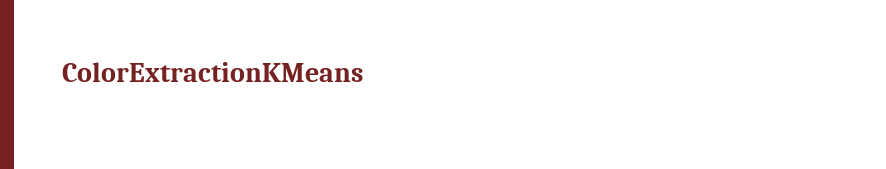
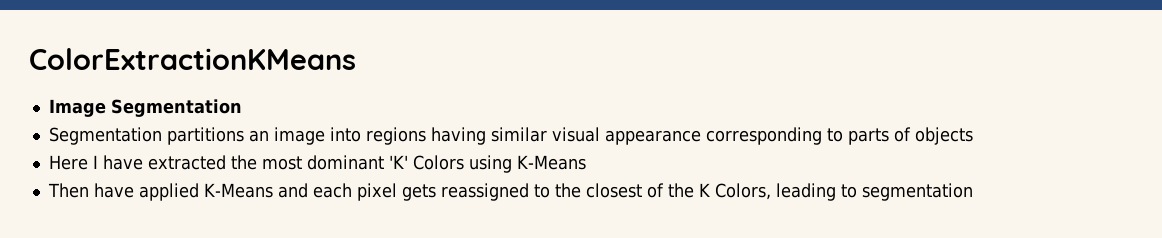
(363, 72) none -> [48,99,242,117] [48,127,973,145] [48,155,586,173] [47,183,973,201] // Image Segmentation // Segmentation partitions an image into regions having similar visual appearance corresponding to parts of objects // Here I have extracted the most dominant 'K' Colors using K-Means // Then have applied K-Means and each pixel gets reassigned to the closest of the K Colors, leading to segmentation

